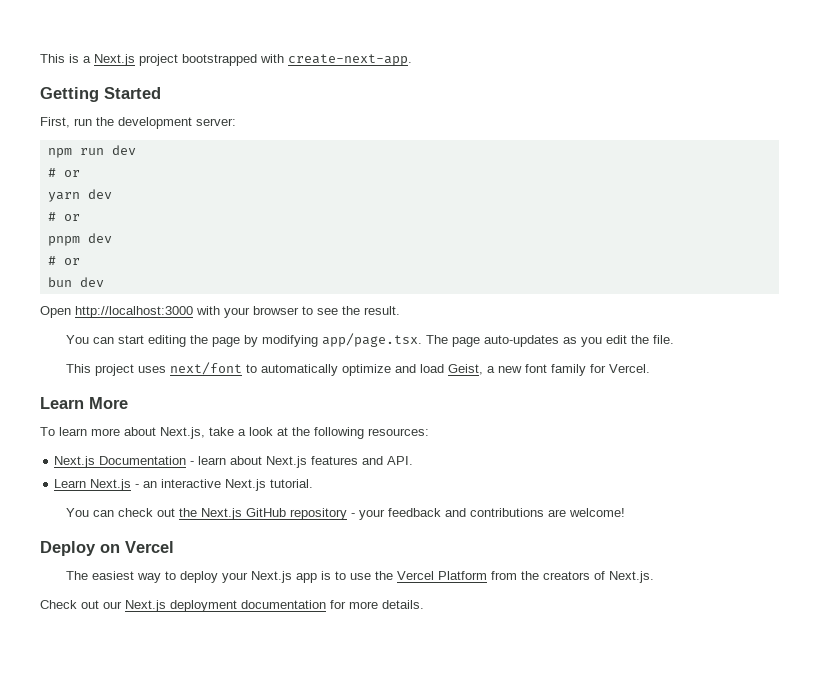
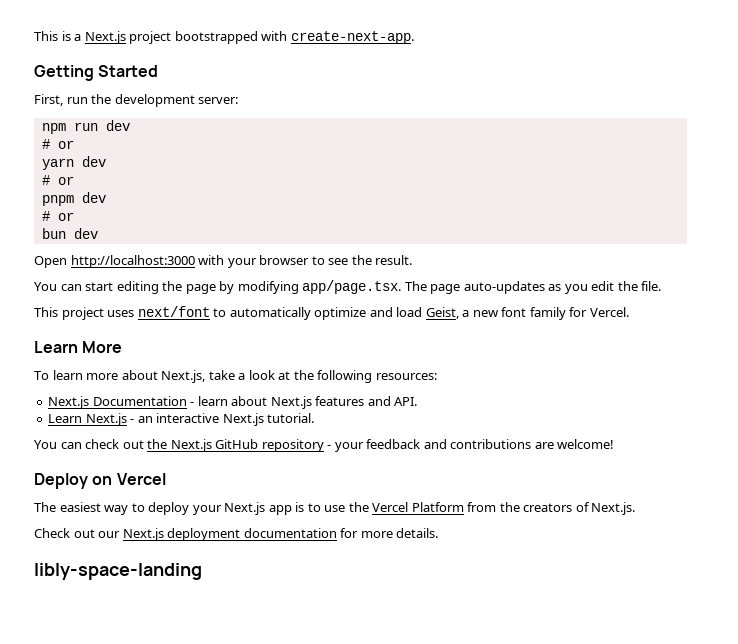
(424, 604) none -> [34,563,202,580] // libly-space-landing

